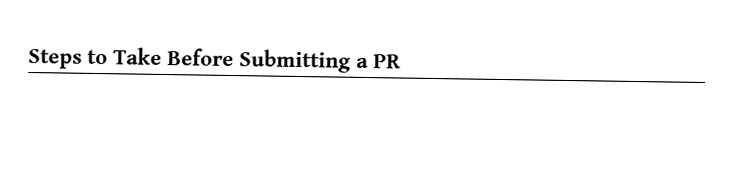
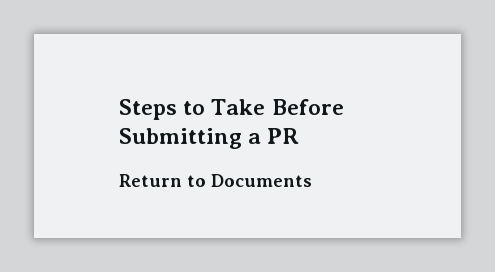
(401, 61) none -> [119,174,312,187] // Return to Documents

